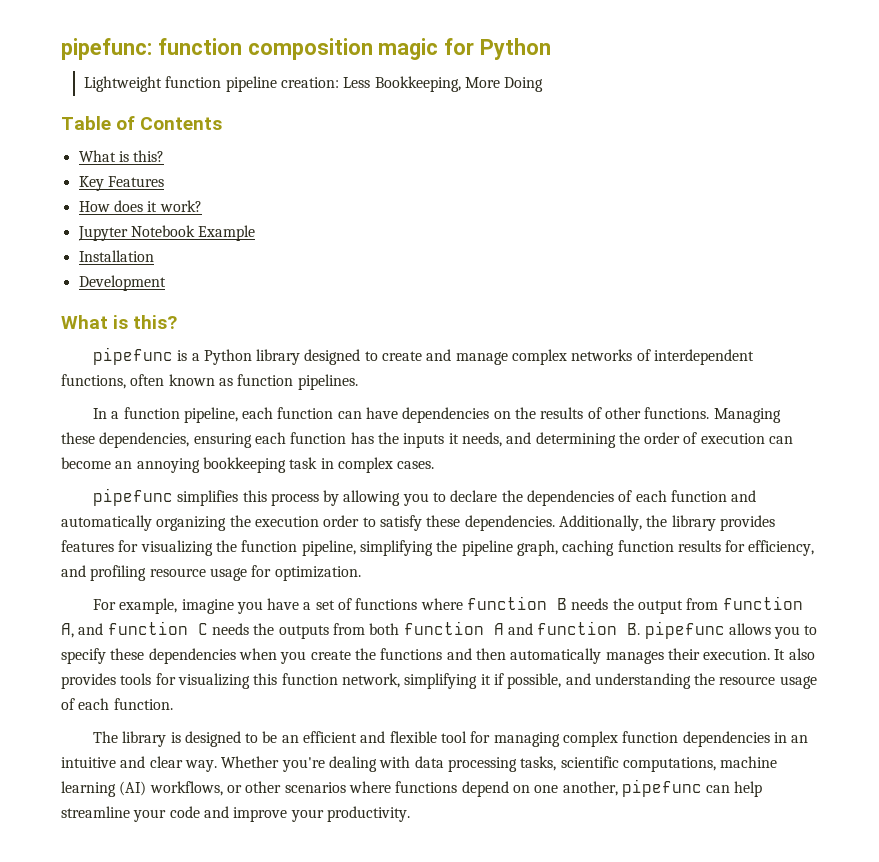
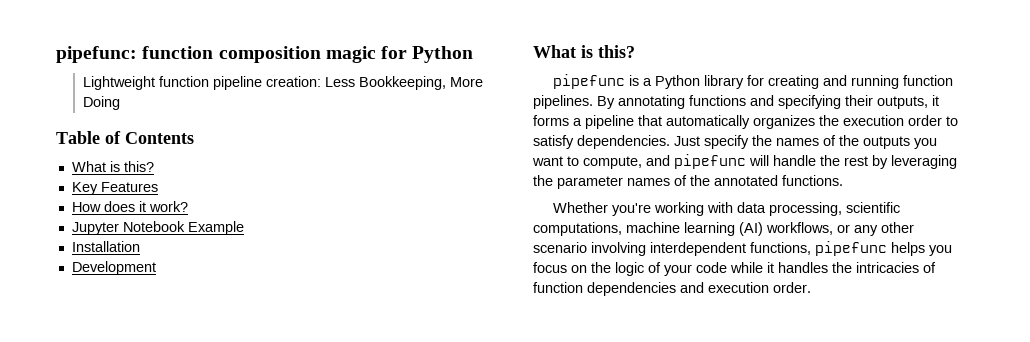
[304,349,755,365] [61,374,358,390] [92,407,781,423] [61,432,794,448] [61,457,435,473] [92,488,757,506] [61,515,227,531] designed to create and manage complex networks of interdependent functions, often known as function pipelines. // In a function pipeline, each function can have dependencies on the results of other functions. Managing these dependencies, ensuring each function has the inputs it needs, and determining the order of execution can become an annoying bookkeeping task in complex cases. // pipefunc simplifies this process by allowing you to declare the dependencies of each function and automatically organizing -> [746,75,953,89] [533,95,939,109] [533,115,815,129] for creating and running function pipelines. By annotating functions and specifying their outputs, it forms a pipeline that automatically organizes
[426,515,775,531] [61,540,815,556] [61,565,361,581] [92,596,803,614] [61,621,818,639] [61,648,815,664] [61,673,817,689] [61,698,173,710] [92,731,809,747] [61,756,217,772] these dependencies. Additionally, the library provides features for visualizing the function pipeline, simplifying the pipeline graph, caching function results for efficiency, and profiling resource usage for optimization. // For example, imagine you have a set of functions where function B needs the output from function A, and function C needs the outputs from both function A and function B. pipefunc allows you to specify these dependencies when you create the functions and then automatically manages their execution. It also provides tools for visualizing this function network, simplifying it if possible, and understanding the resource usage of each function. // The library is designed to be an efficient and flexible tool for managing complex function dependencies in an intuitive and clear way. -> [577,135,937,149] [532,154,957,169] [533,175,843,189] dependencies. Just specify the names of the outputs you want to compute, and pipefunc will handle the rest by leveraging the parameter names of the annotated functions. //
[328,756,377,772] dealing -> [653,202,704,216] working
[447,756,557,772] processing tasks, -> [768,202,842,216] processing,
[245,779,763,797] [61,806,410,822] other scenarios where functions depend on one another, pipefunc can help streamline your code and improve your productivity. -> [854,222,914,236] [533,241,952,256] [533,262,936,276] [533,282,811,296] any other scenario involving interdependent functions, pipefunc helps you focus on the logic of your code while it handles the intricacies of function dependencies and execution order.

